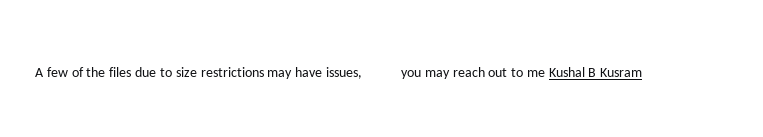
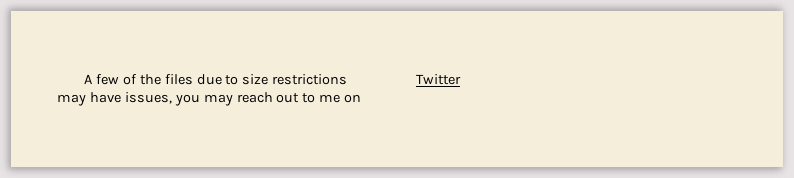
[548,67,643,77] Kushal B Kusram -> [344,94,362,103] [416,74,461,85] on Twitter

